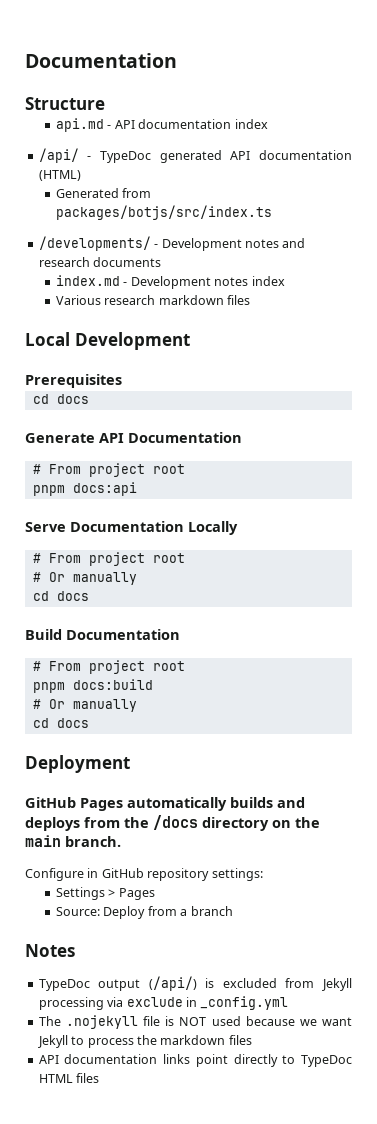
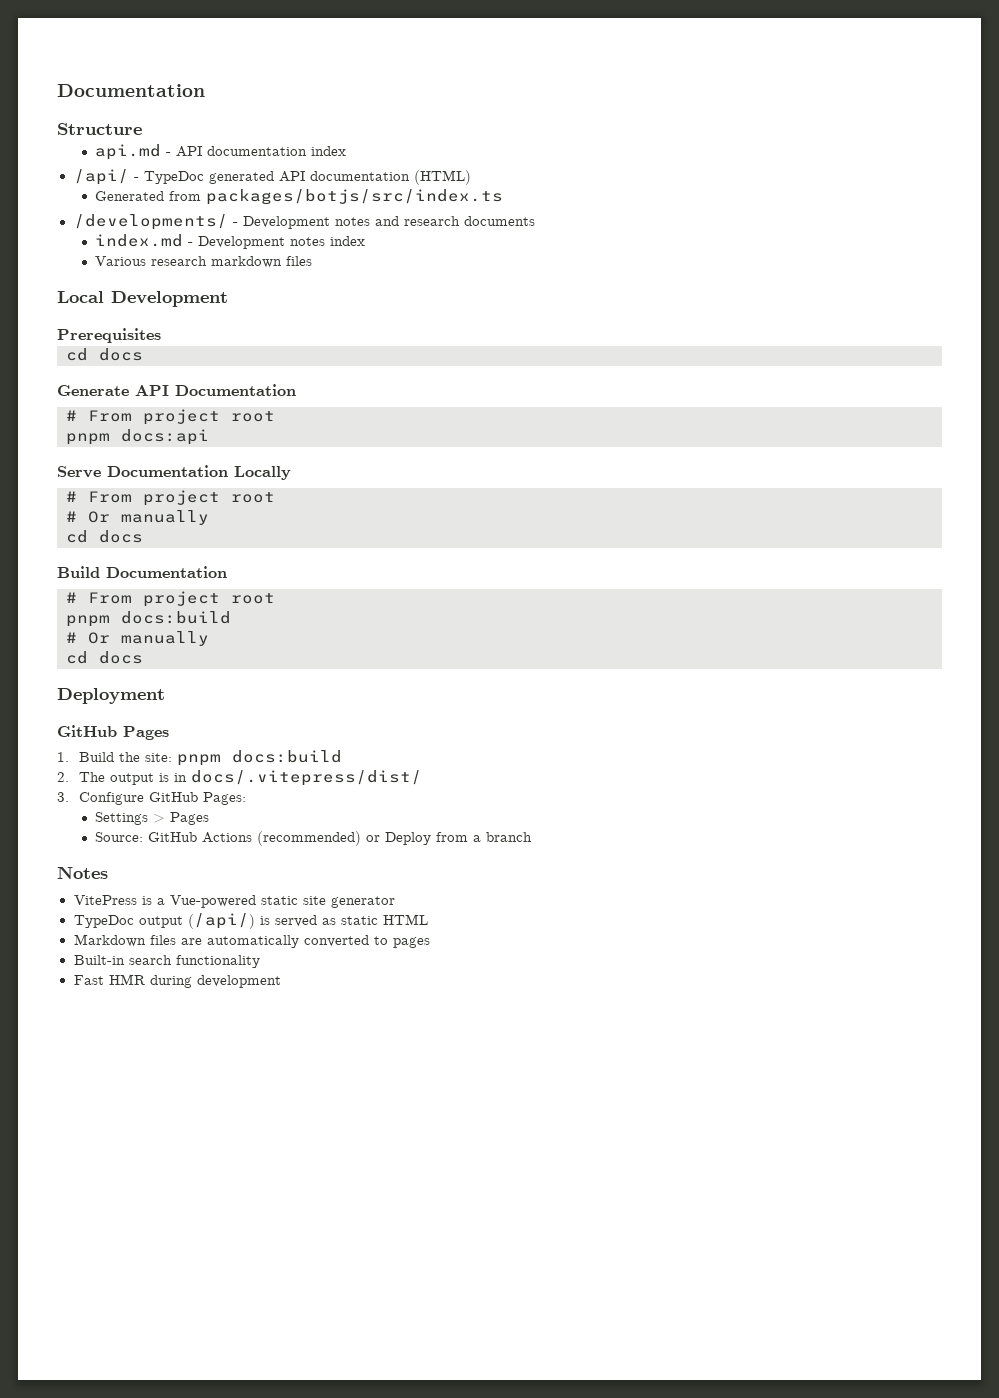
[127,797,305,811] [25,815,320,831] [25,835,121,847] [25,868,263,881] automatically builds and deploys from the /docs directory on the main branch. // Configure in GitHub repository settings: -> [57,750,342,766] [57,770,422,786] [57,792,246,805] // 1. Build the site: pnpm docs:build // 2. The output is in docs/.vitepress/dist/ // 3. Configure GitHub Pages:
(101, 911) none -> [148,831,381,846] GitHub Actions (recommended) or
[38,976,352,991] [38,996,289,1010] [38,1015,352,1029] [37,1035,252,1048] [38,1054,352,1067] [38,1073,100,1083] TypeDoc output (/api/) is excluded from Jekyll processing via exclude in _config.yml // The .nojekyll file is NOT used because we want Jekyll to process the markdown files // API documentation links point directly to TypeDoc HTML files -> [73,895,395,908] [73,913,428,929] [73,934,430,948] [73,955,260,968] [73,974,281,988] VitePress is a Vue-powered static site generator // TypeDoc output (/api/) is served as static HTML // Markdown files are automatically converted to pages // Built-in search functionality // Fast HMR during development

